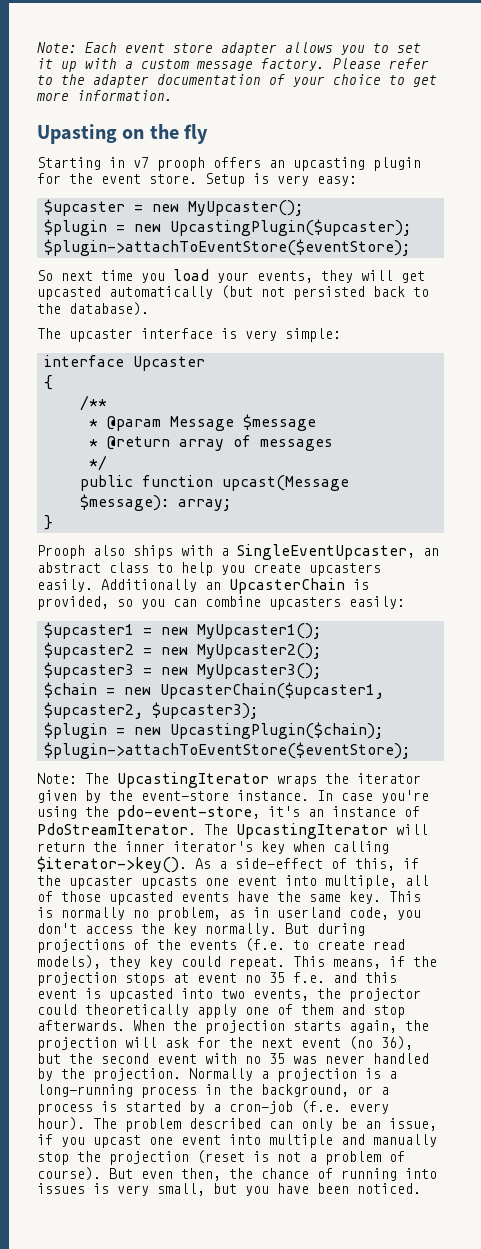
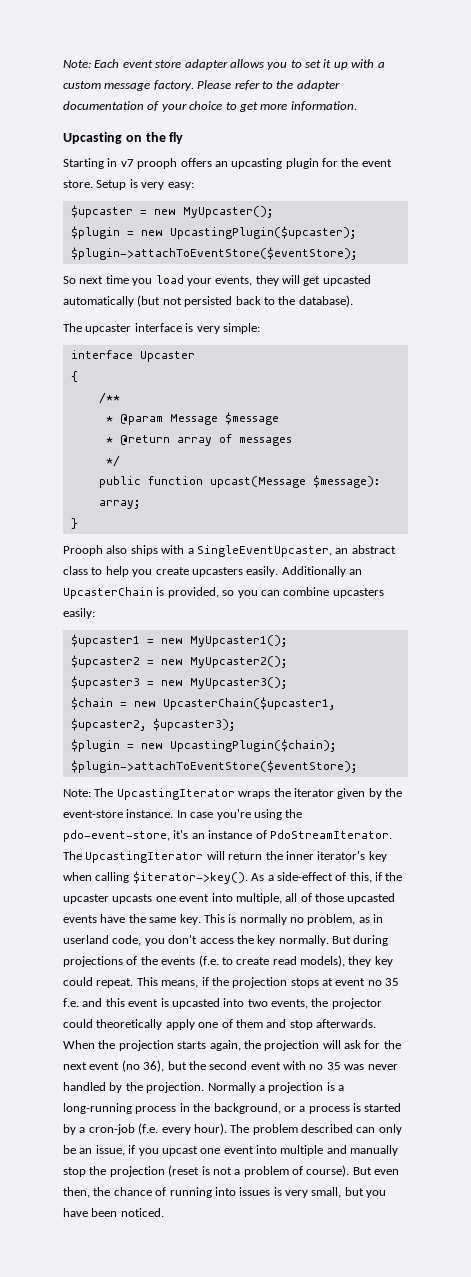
[37,124,117,144] Upasting -> [63,132,122,144] Upcasting

